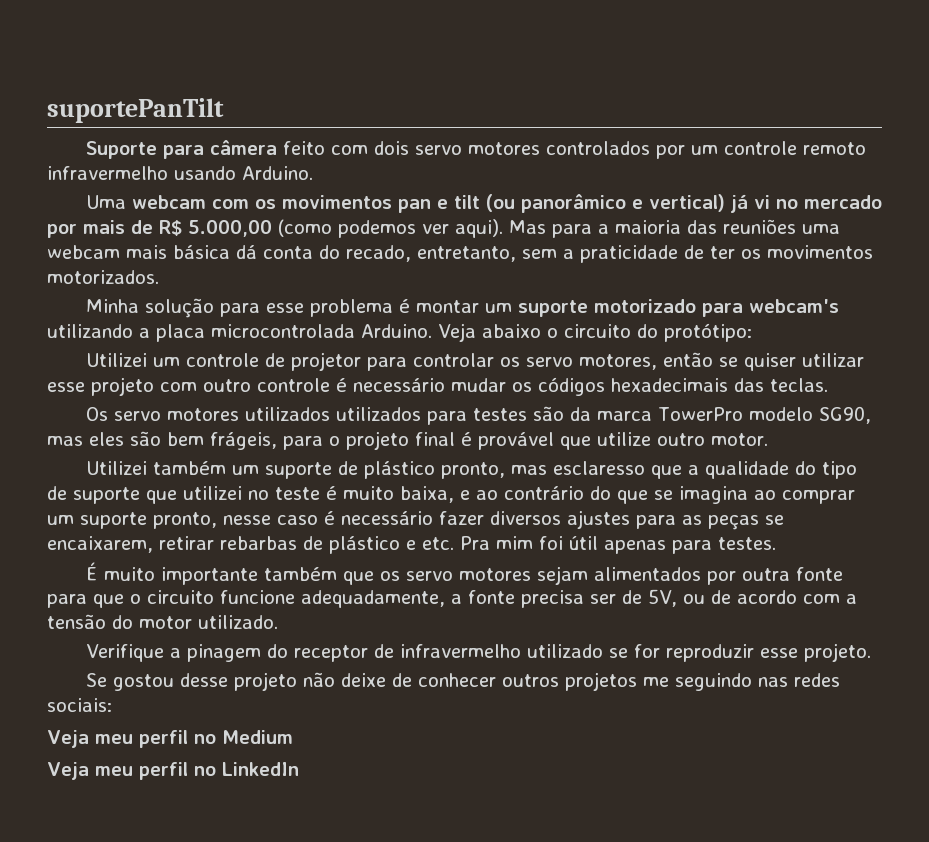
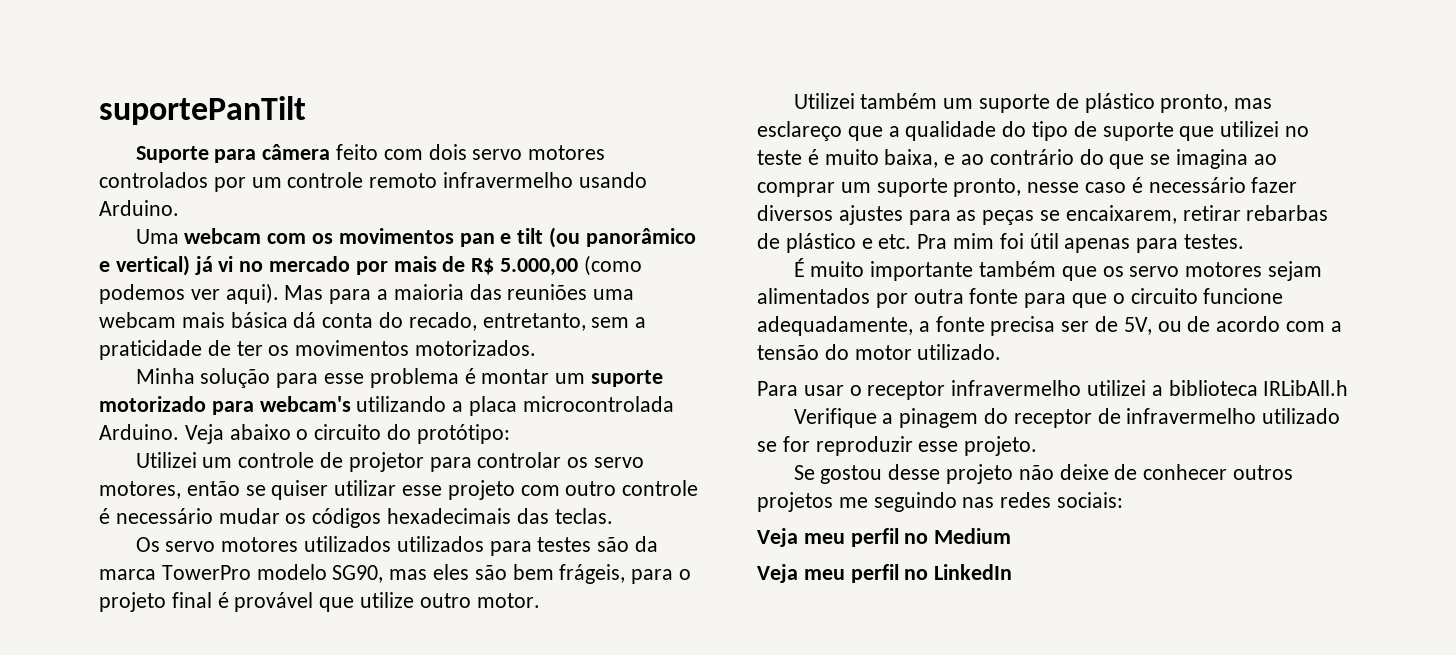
[552,461,645,475] esclaresso -> [757,121,842,141] esclareço
(278, 622) none -> [757,380,1349,400] // Para usar o receptor infravermelho utilizei a biblioteca IRLibAll.h

